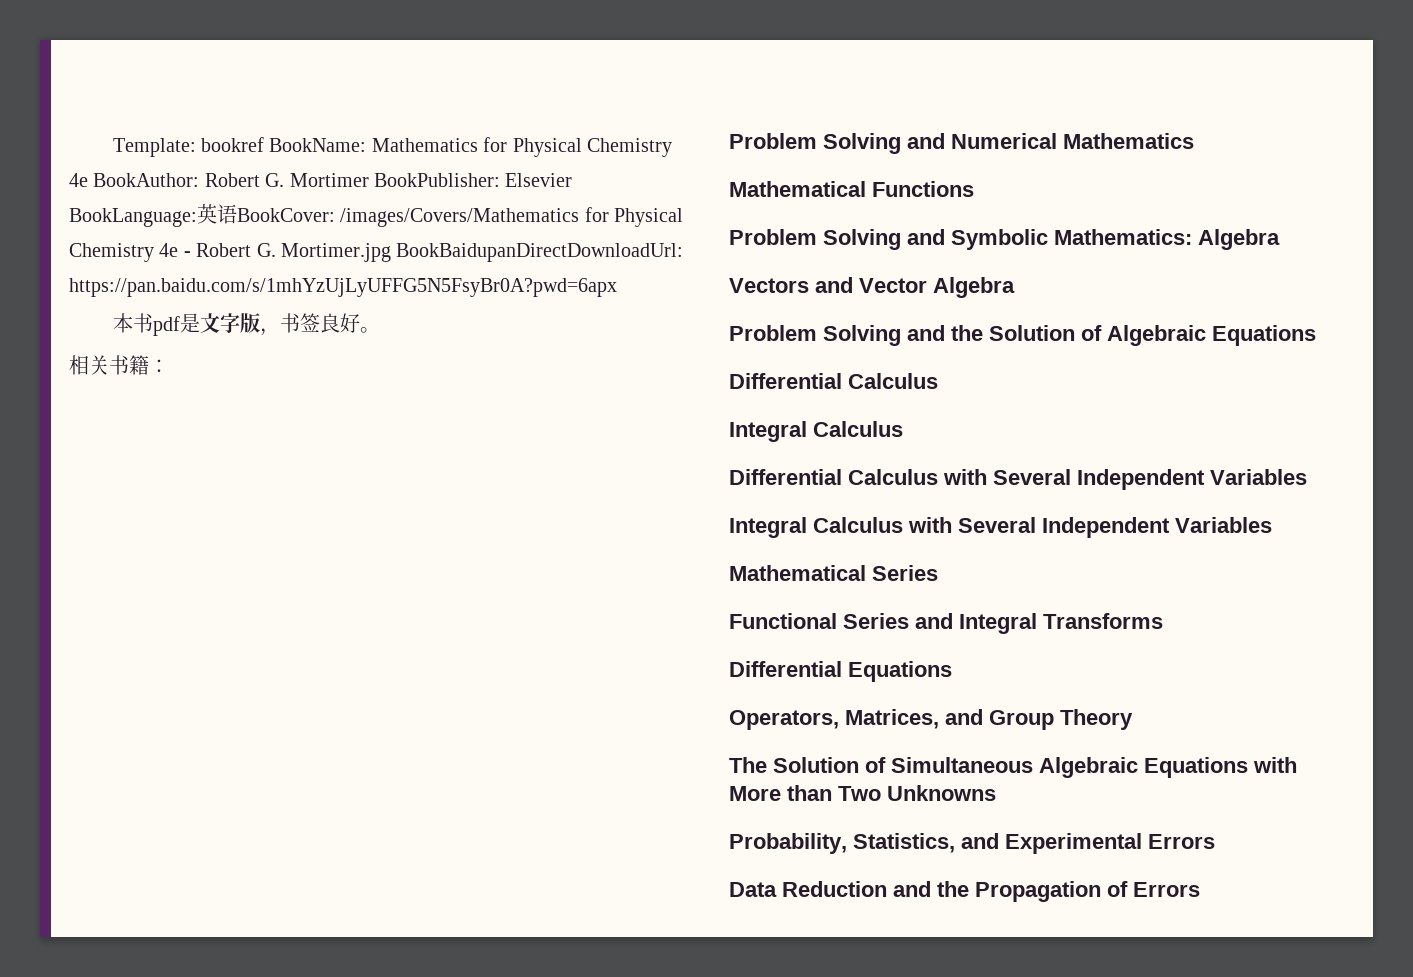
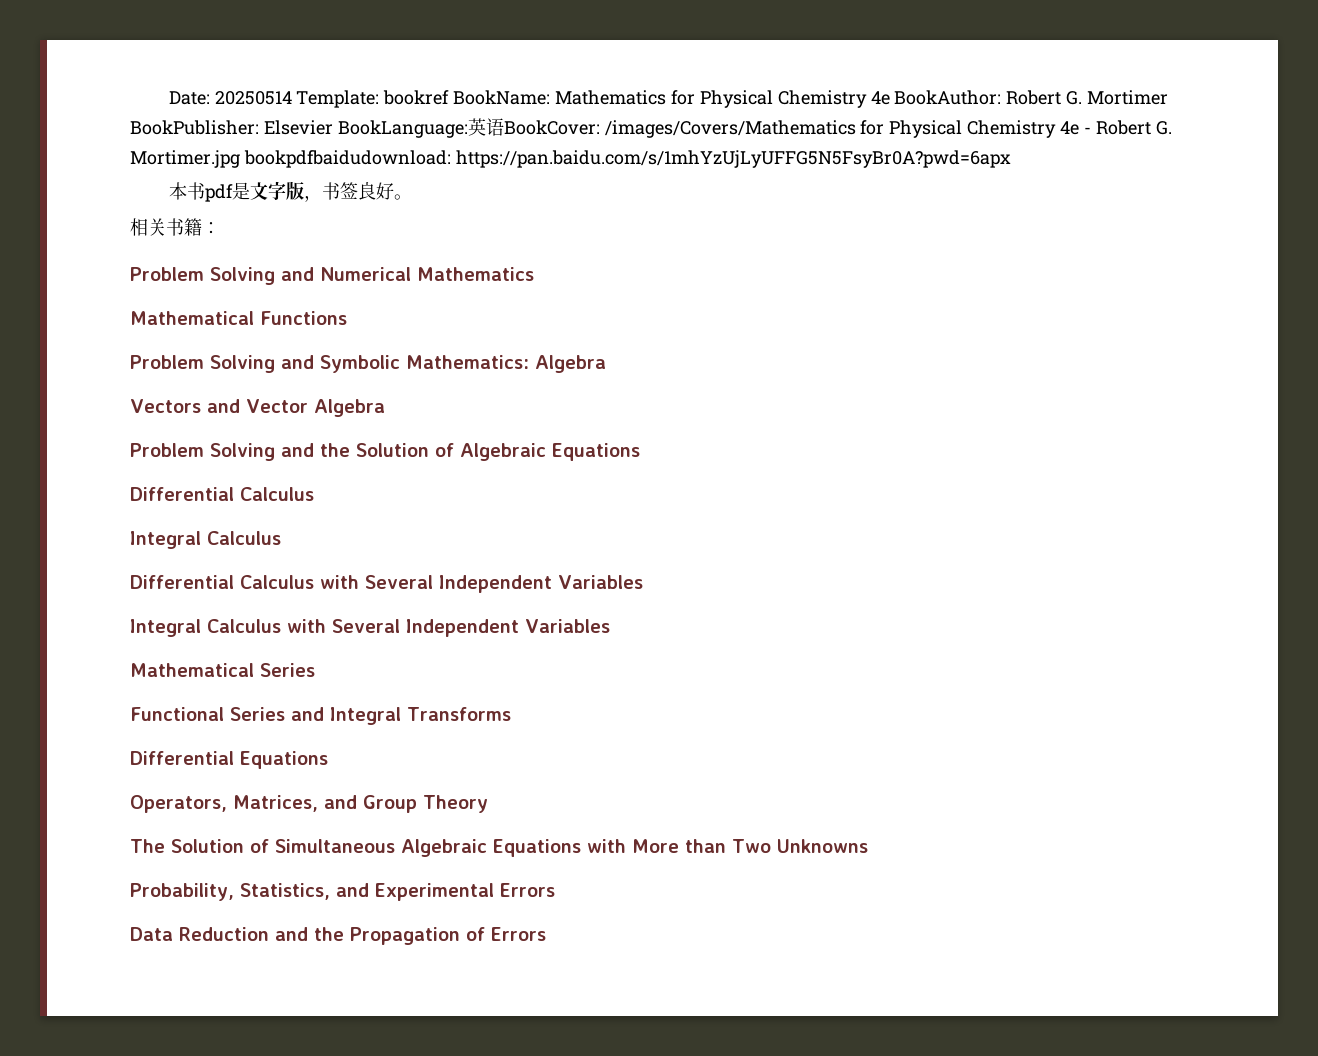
(112, 147) none -> [168,91,292,105] Date: 20250514
[396,243,684,262] BookBaidupanDirectDownloadUrl: -> [243,150,451,168] bookpdfbaidudownload:

